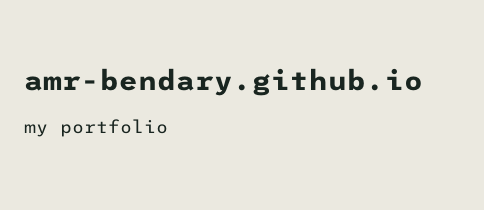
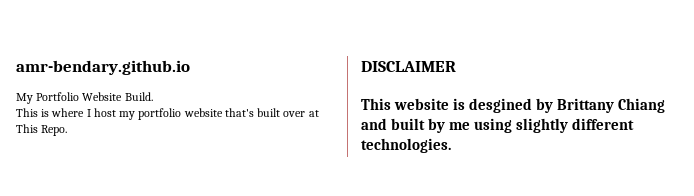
[24,119,168,137] my portfolio -> [16,92,153,104] [16,108,319,120] [16,124,68,136] [361,61,456,72] [361,98,666,113] [361,118,635,133] [361,138,451,153] My Portfolio Website Build. // This is where I host my portfolio website that's built over at This Repo. // DISCLAIMER // This website is desgined by Brittany Chiang and built by me using slightly different technologies.

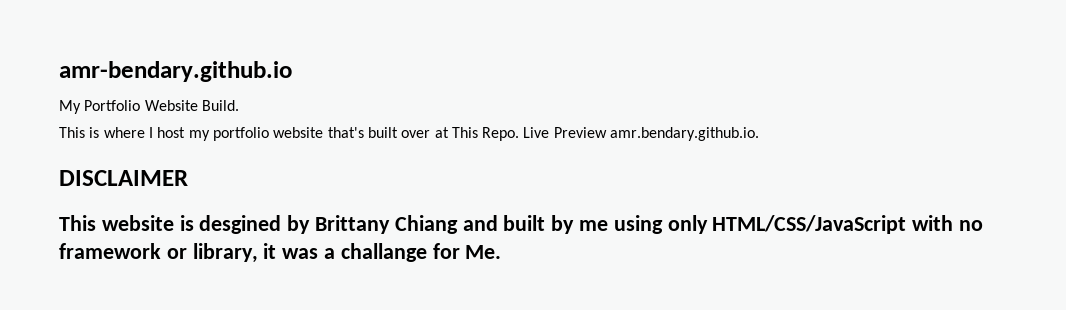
(68, 130) none -> [523,127,760,141] Live Preview amr.bendary.github.io.
[516,118,635,133] [361,138,451,153] slightly different technologies. -> [667,215,984,234] [59,243,502,263] only HTML/CSS/JavaScript with no framework or library, it was a challange for Me.

